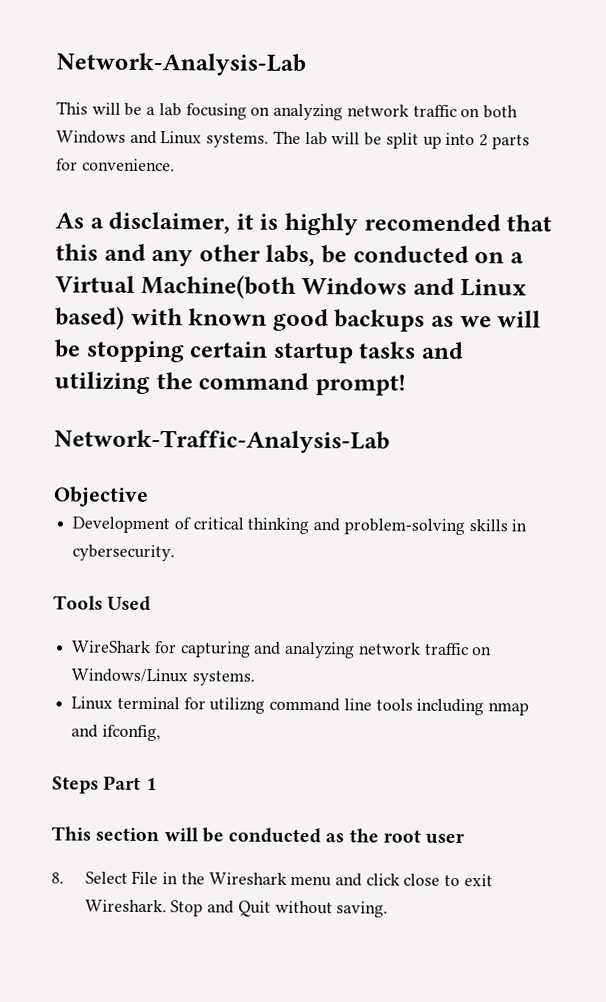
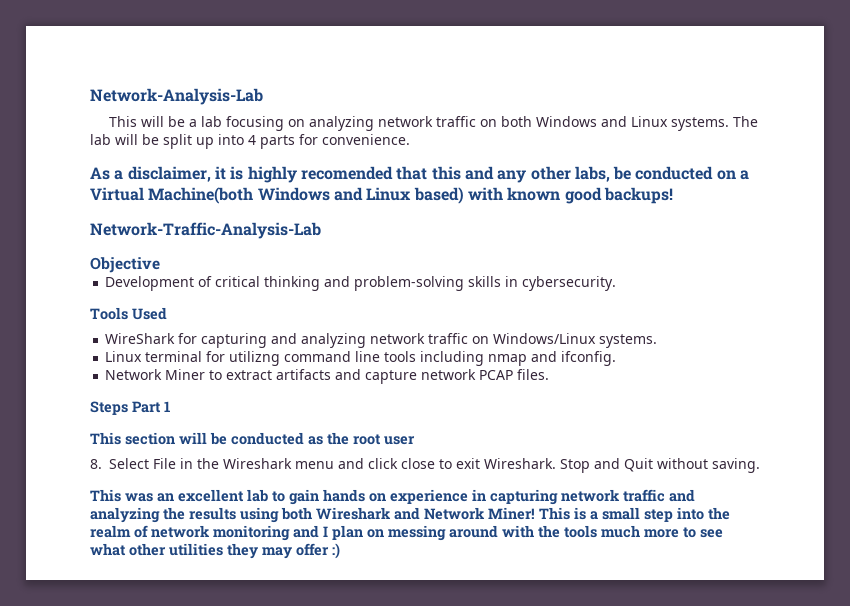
[478,134,488,147] 2 -> [248,135,256,145] 4
[334,309,542,332] [54,339,465,364] [54,371,406,396] backups as we will be stopping certain startup tasks and utilizing the command prompt! -> [603,187,673,204] backups!
[101,724,161,742] ifconfig, -> [561,351,617,366] [105,369,550,384] ifconfig. // Network Miner to extract artifacts and capture network PCAP files.
(389, 909) none -> [90,489,695,505] [90,507,730,523] [90,525,723,541] [90,543,340,559] // This was an excellent lab to gain hands on experience in capturing network traffic and analyzing the results using both Wireshark and Network Miner! This is a small step into the realm of network monitoring and I plan on messing around with the tools much more to see what other utilities they may offer :)

